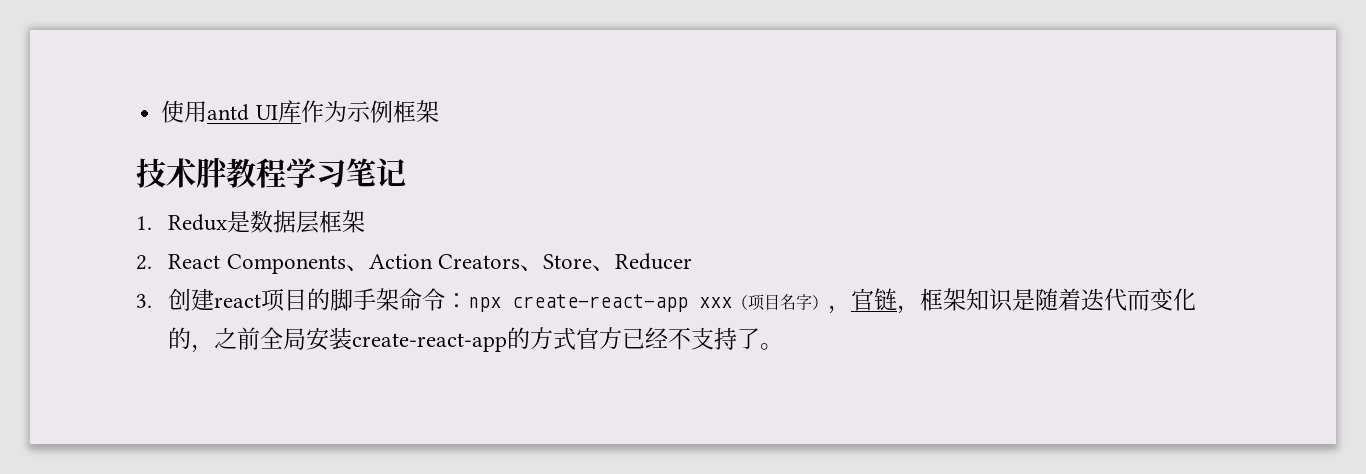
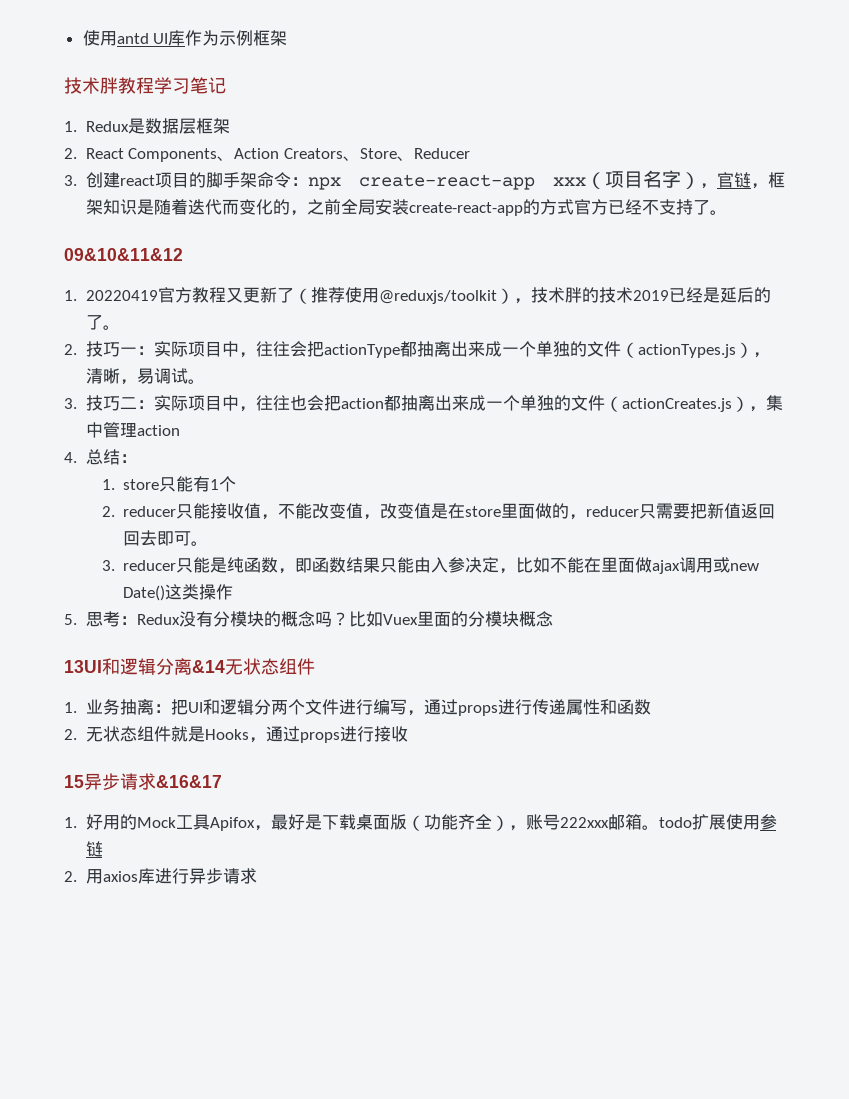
(784, 346) none -> [64,248,183,261] [64,287,771,304] [85,315,120,330] [64,341,770,358] [85,368,205,385] [64,395,783,412] [85,422,180,438] [64,449,137,465] [101,476,237,492] [101,503,776,520] [123,530,209,546] [101,557,760,574] [123,584,234,601] [64,611,553,627] [64,658,315,675] [64,699,651,716] [64,726,408,743] [64,773,222,790] [64,814,777,831] [85,841,103,857] [64,868,257,884] // 09&10&11&12 // 1. 20220419官方教程又更新了（推荐使用@reduxjs/toolkit），技术胖的技术2019已经是延后的了。 // 2.技巧一：实际项目中，往往会把actionType都抽离出来成一个单独的文件（actionTypes.js），清晰，易调试。 // 3.技巧二：实际项目中，往往也会把action都抽离出来成一个单独的文件（actionCreates.js），集中管理action // 4.总结： // 1. store只能有1个 // 2. reducer只能接收值，不能改变值，改变值是在store里面做的，reducer只需要把新值返回回去即可。 // 3. reducer只能是纯函数，即函数结果只能由入参决定，比如不能在里面做ajax调用或new Date()这类操作 // 5.思考：Redux没有分模块的概念吗？比如Vuex里面的分模块概念 // 13UI和逻辑分离&14无状态组件 // 1.业务抽离：把UI和逻辑分两个文件进行编写，通过props进行传递属性和函数 // 2.无状态组件就是Hooks，通过props进行接收 // 15异步请求&16&17 // 1.好用的Mock工具Apifox，最好是下载桌面版（功能齐全），账号222xxx邮箱。todo扩展使用参链 // 2.用axios库进行异步请求

